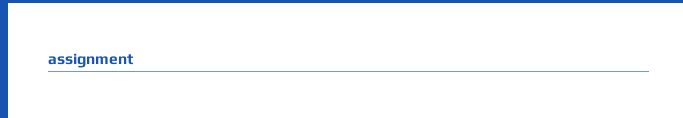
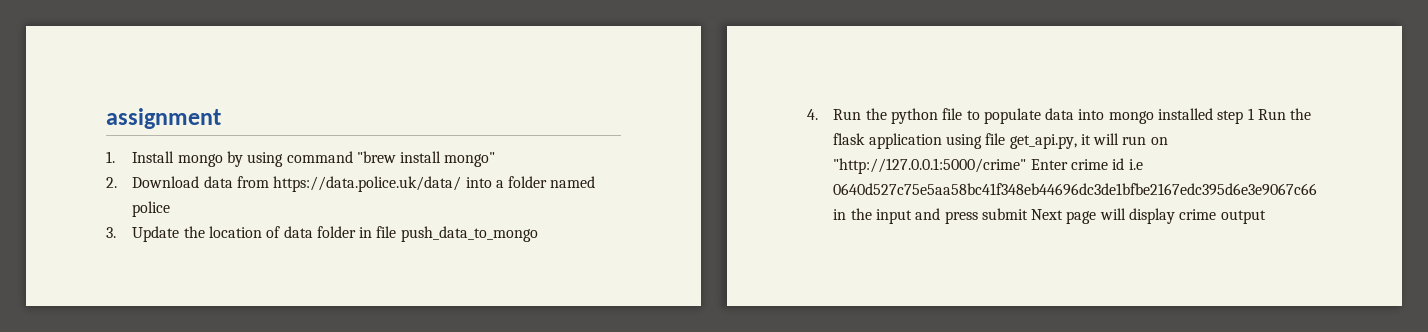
(133, 60) none -> [106,151,496,167] [106,176,596,192] [132,201,171,217] [106,226,538,242] [807,108,1312,124] [833,133,1168,149] [833,158,1143,174] [833,183,1318,196] [833,208,1266,224] // 1. Install mongo by using command "brew install mongo" // 2. Download data from https://data.police.uk/data/ into a folder named police // 3. Update the location of data folder in file push_data_to_mongo // 4. Run the python file to populate data into mongo installed step 1 Run the flask application using file get_api.py, it will run on "http://127.0.0.1:5000/crime" Enter crime id i.e 0640d527c75e5aa58bc41f348eb44696dc3de1bfbe2167edc395d6e3e9067c66 in the input and press submit Next page will display crime output

